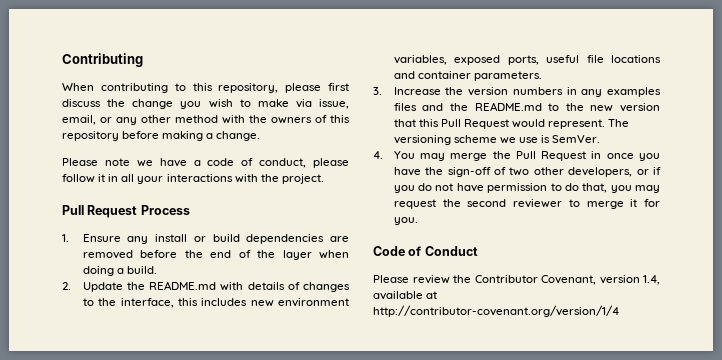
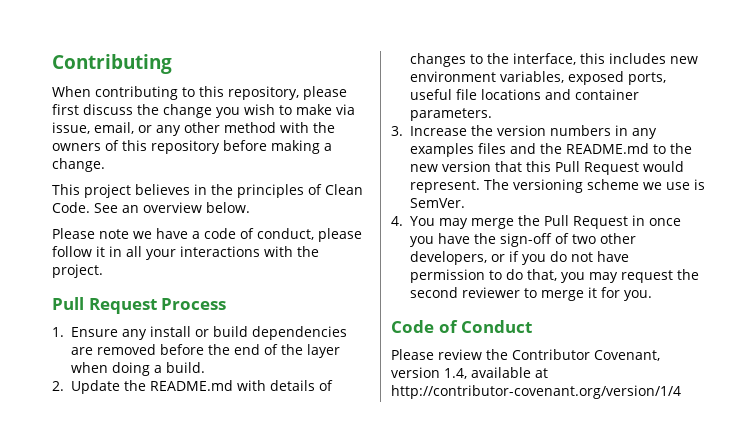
(261, 136) none -> [52,184,363,198] [52,202,250,213] // This project believes in the principles of Clean Code. See an overview below.

